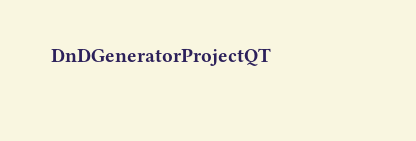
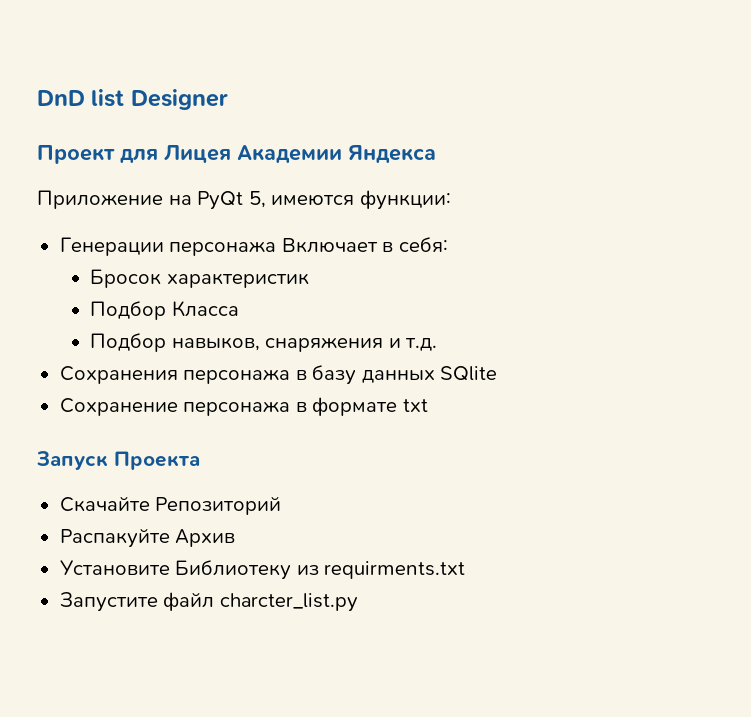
[51,48,271,66] DnDGeneratorProjectQT -> [37,89,228,110] [37,145,436,164] [37,190,451,210] [59,237,448,256] [90,269,309,288] [90,300,239,320] [90,333,438,352] [59,365,498,385] [59,397,428,416] [36,451,200,470] [59,496,282,515] [59,528,236,548] [59,560,466,580] [59,592,358,612] DnD list Designer // Проект для Лицея Академии Яндекса // Приложение на PyQt 5, имеются функции: // Генерации персонажа Включает в себя: // Бросок характеристик // Подбор Класса // Подбор навыков, снаряжения и т.д. // Сохранения персонажа в базу данных SQlite // Сохранение персонажа в формате txt // Запуск Проекта // Скачайте Репозиторий // Распакуйте Архив // Установите Библиотеку из requirments.txt // Запустите файл charcter_list.py

